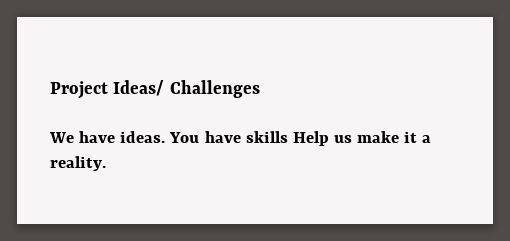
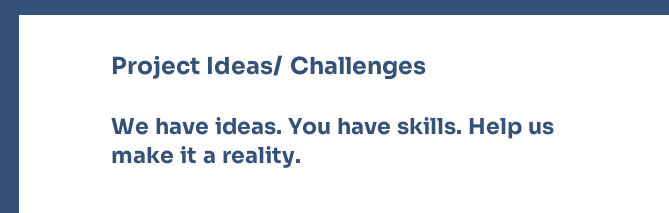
[245,131,288,143] skills -> [396,117,462,135] skills.

